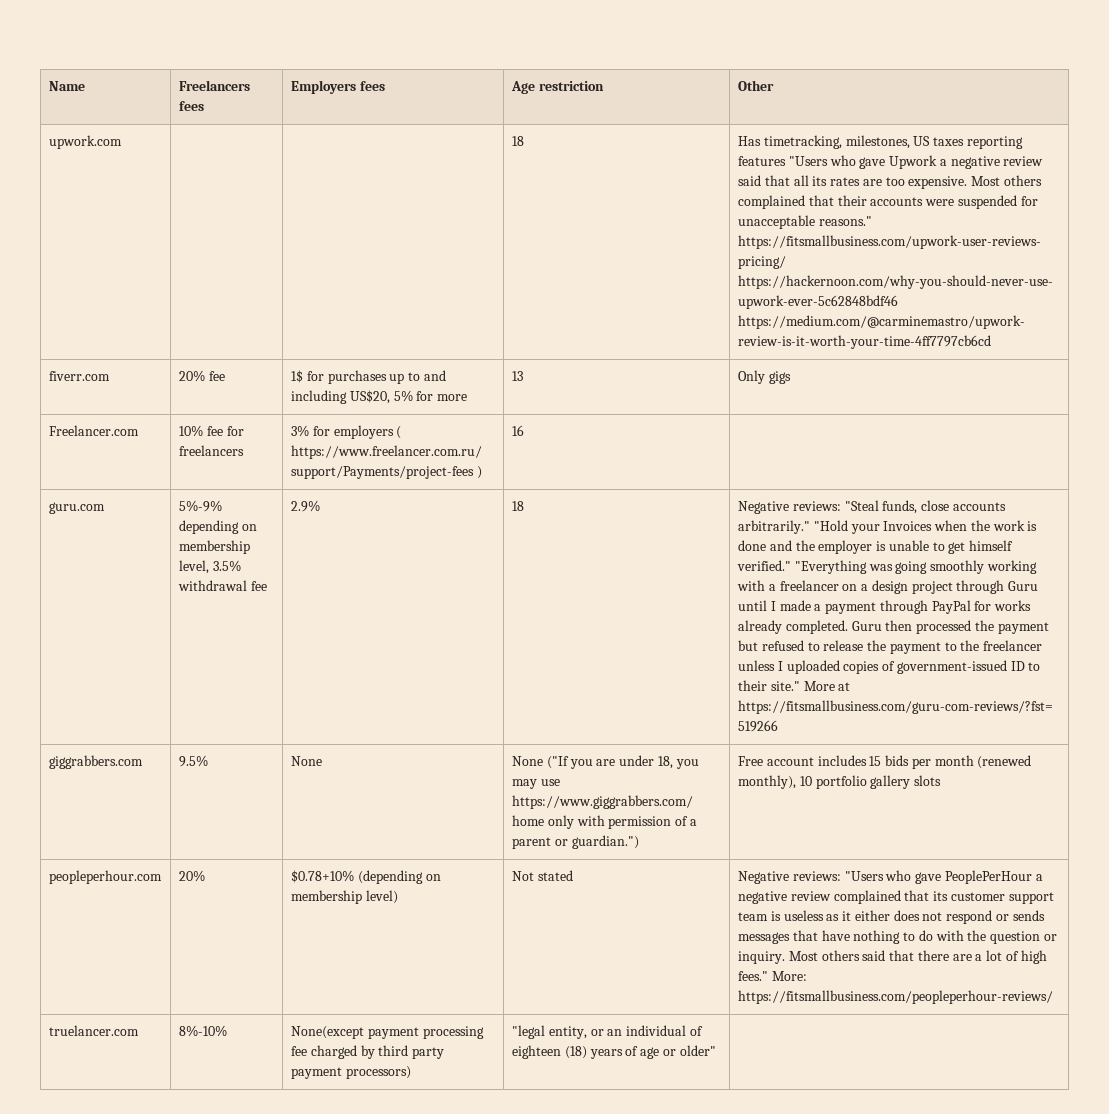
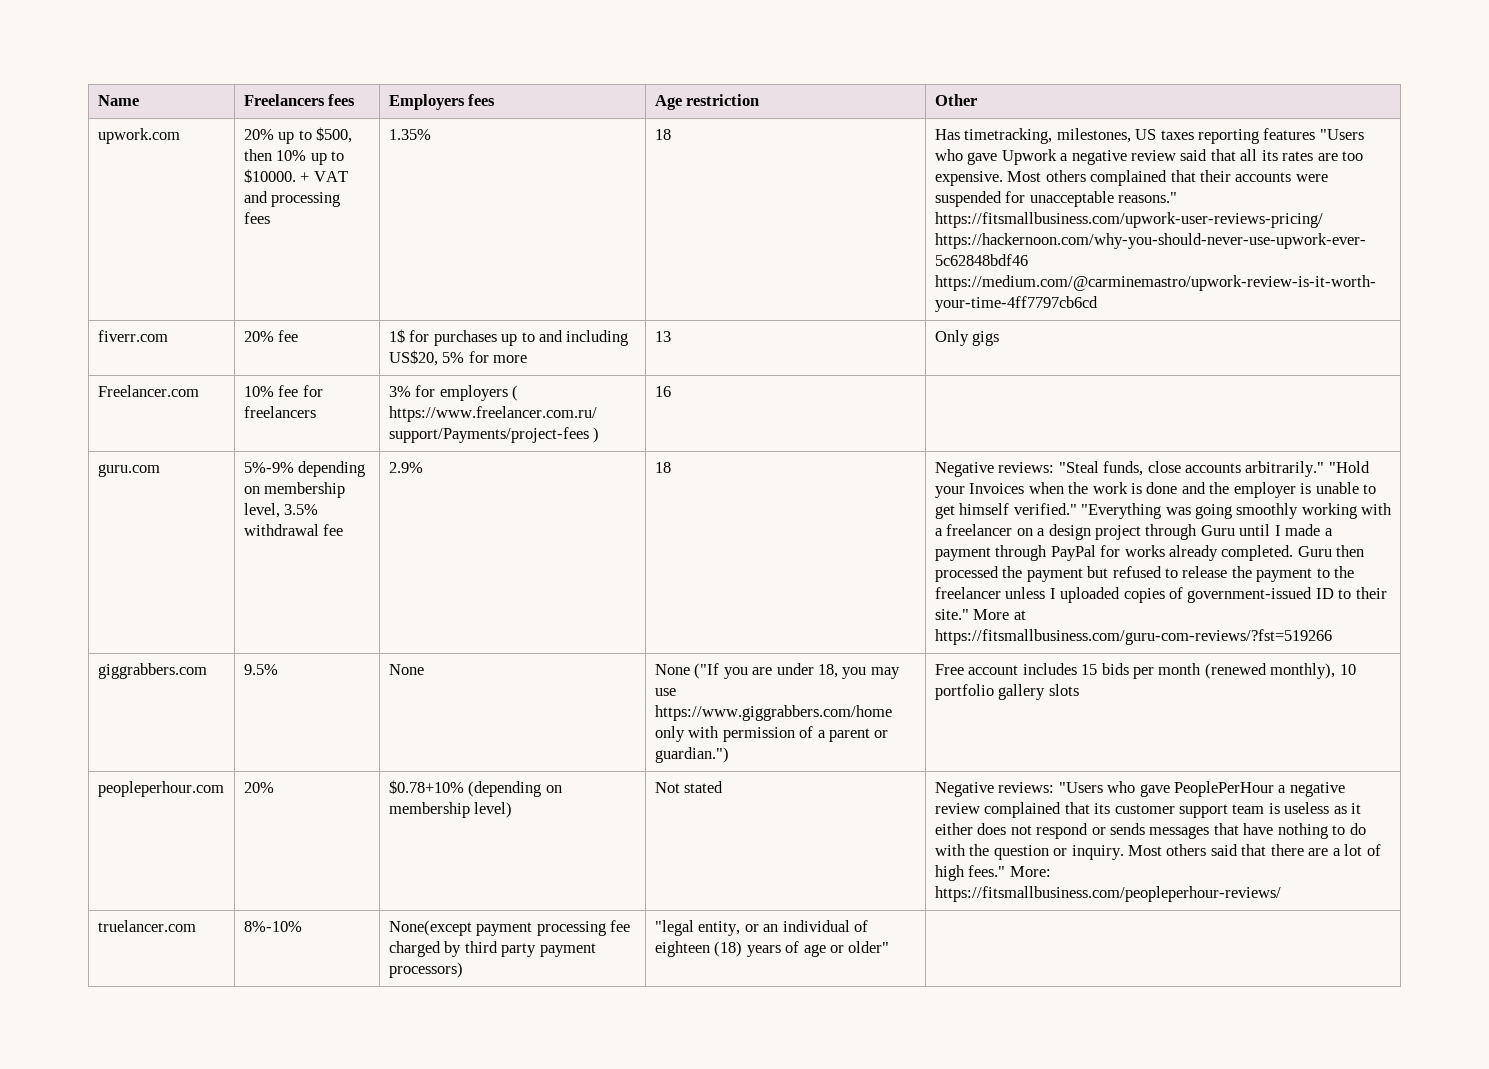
(122, 142) | -> [243,127,353,144] [243,149,345,165] [243,169,348,183] [243,191,341,207] [243,212,270,224] [388,129,431,140] 20% up to $500, then 10% up to $10000. + VAT and processing fees | 1.35%

